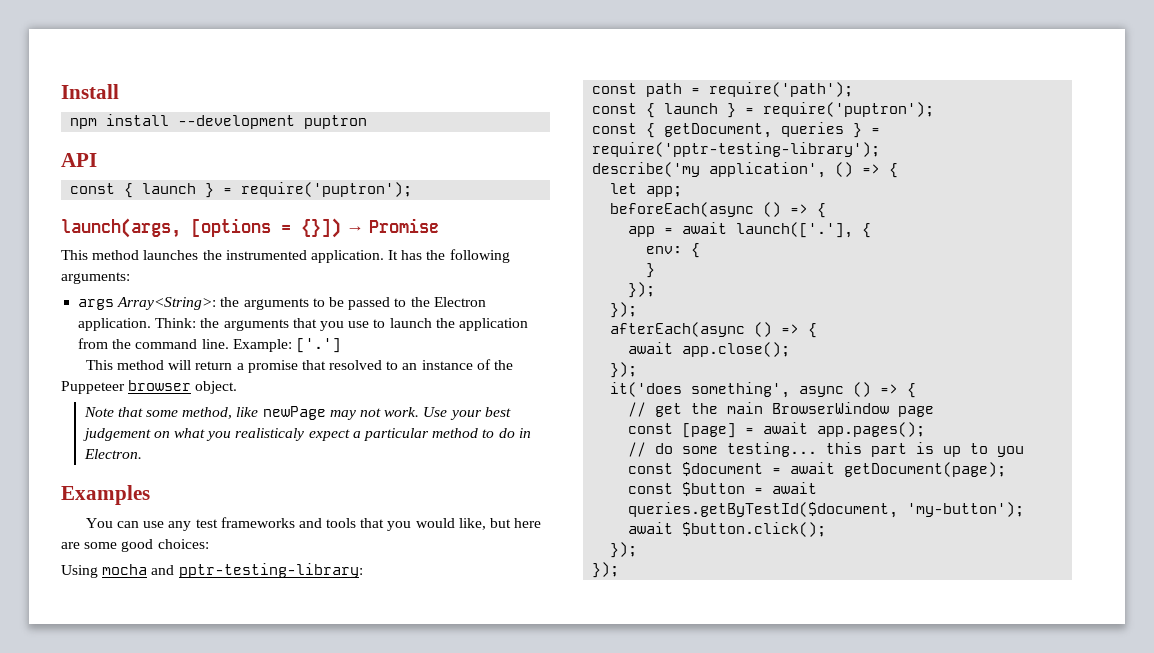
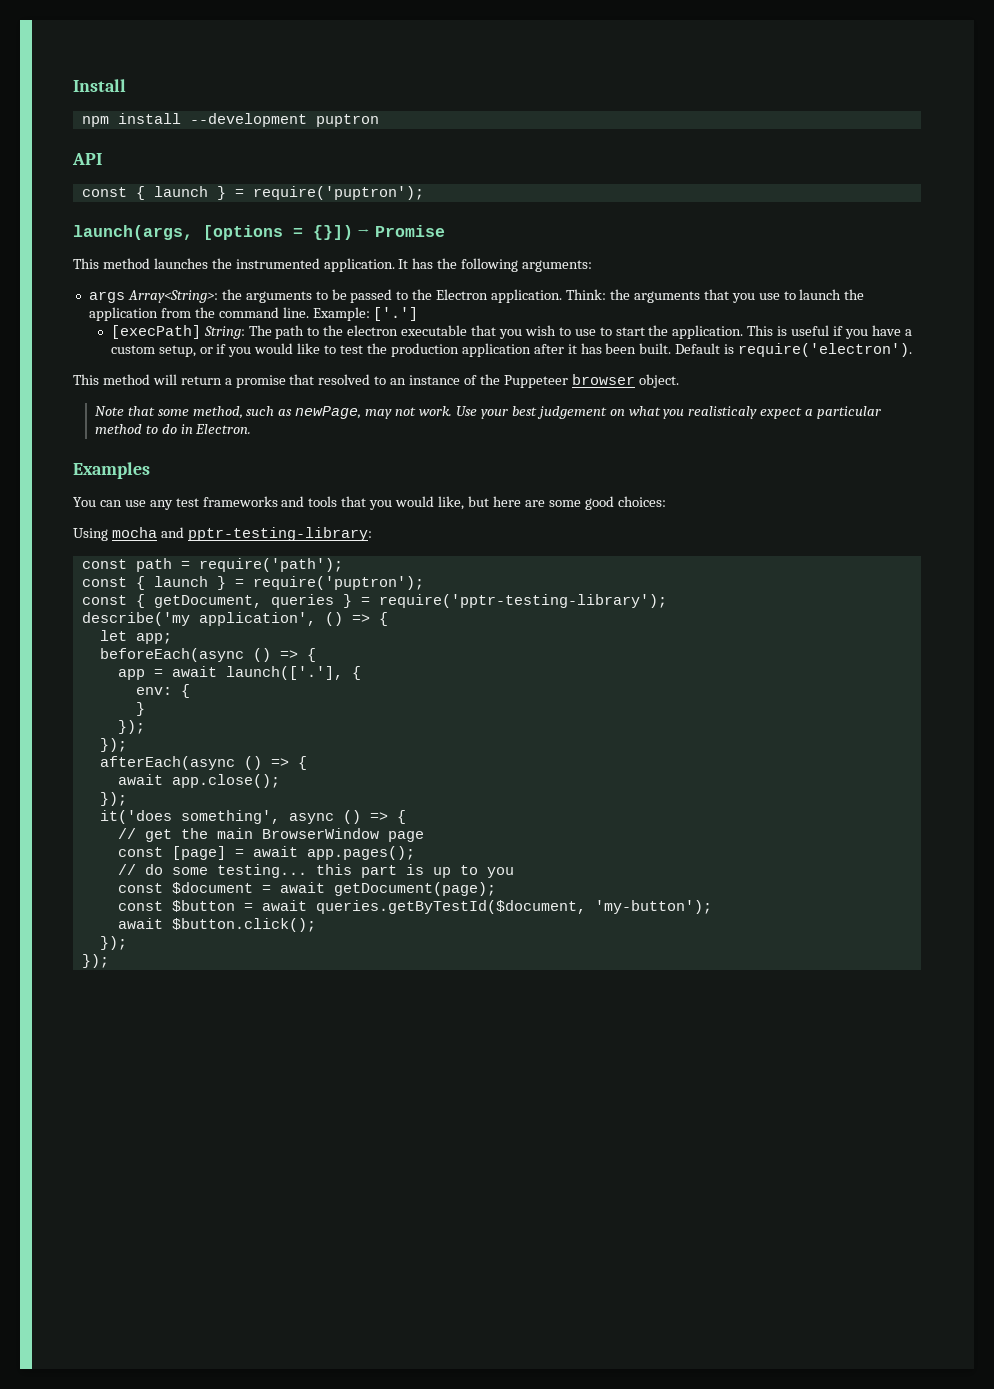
(341, 345) none -> [110,325,912,339] [110,343,913,357] // [execPath] String: The path to the electron executable that you wish to use to start the application. This is useful if you have a custom setup, or if you would like to test the production application after it has been built. Default is require('electron').
[236,406,326,420] like newPage -> [246,406,362,419] such as newPage,

